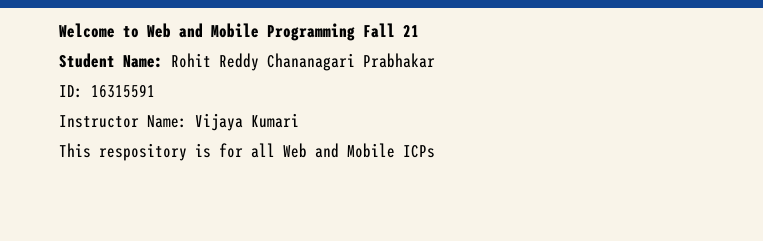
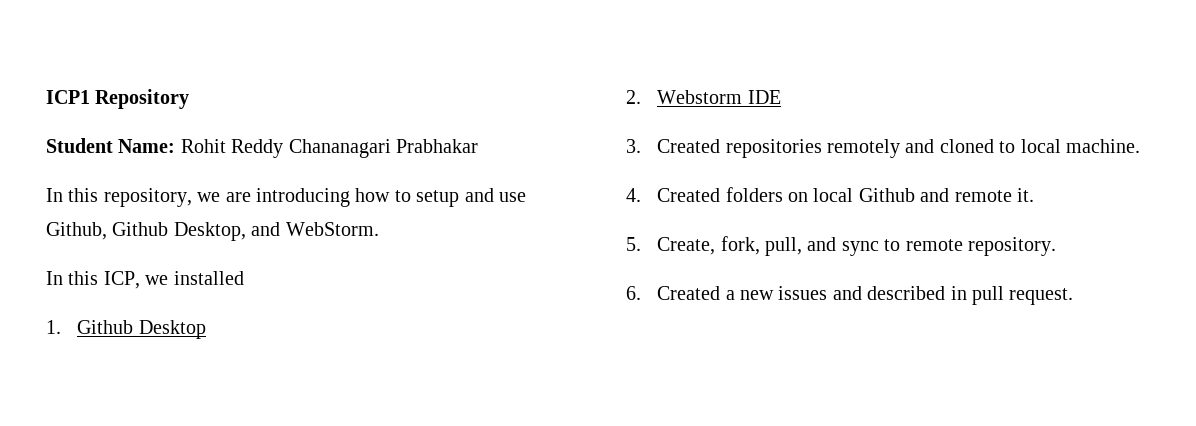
[59,23,419,41] Welcome to Web and Mobile Programming Fall 21 -> [46,89,190,109] ICP1 Repository
[59,84,155,98] [59,113,299,131] [59,143,435,161] ID: 16315591 // Instructor Name: Vijaya Kumari // This respository is for all Web and Mobile ICPs -> [46,188,526,207] [46,222,379,241] [46,271,244,289] [46,320,206,339] [626,90,781,104] [626,139,1140,158] [626,187,1034,202] [626,236,1056,256] [626,286,1074,305] In this repository, we are introducing how to setup and use Github, Github Desktop, and WebStorm. // In this ICP, we installed // 1. Github Desktop // 2. Webstorm IDE // 3. Created repositories remotely and cloned to local machine. // 4. Created folders on local Github and remote it. // 5. Create, fork, pull, and sync to remote repository. // 6. Created a new issues and described in pull request.

